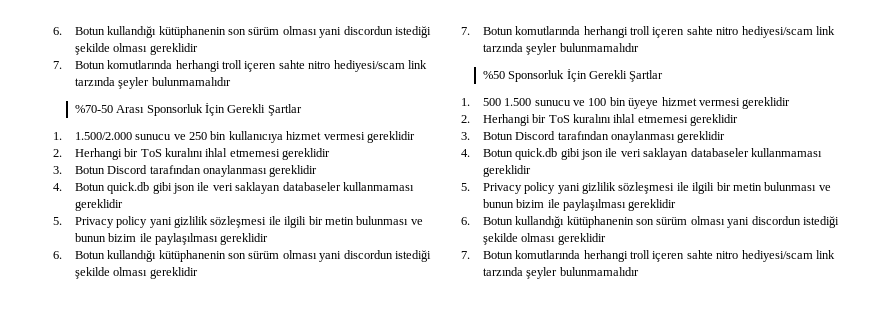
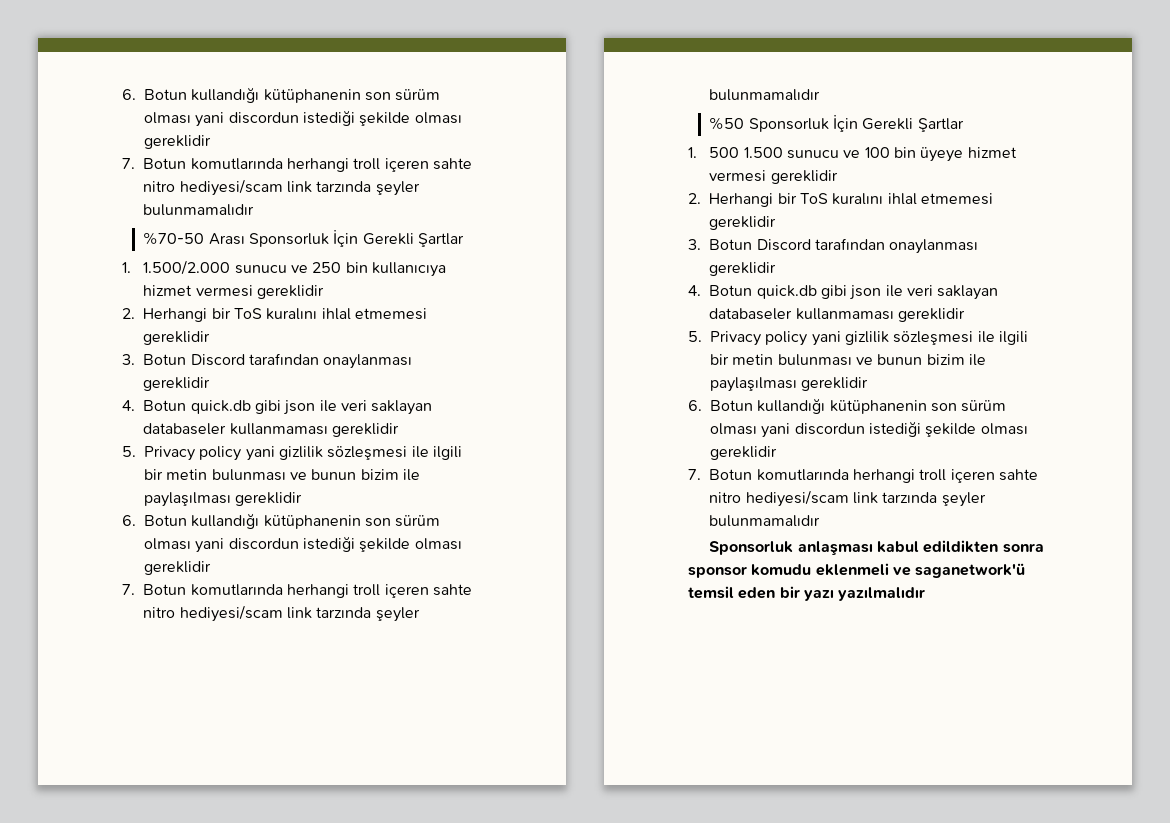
(639, 271) none -> [709,540,1044,555] [688,563,1026,578] [688,586,926,601] // Sponsorluk anlaşması kabul edildikten sonra sponsor komudu eklenmeli ve saganetwork'ü temsil eden bir yazı yazılmalıdır

